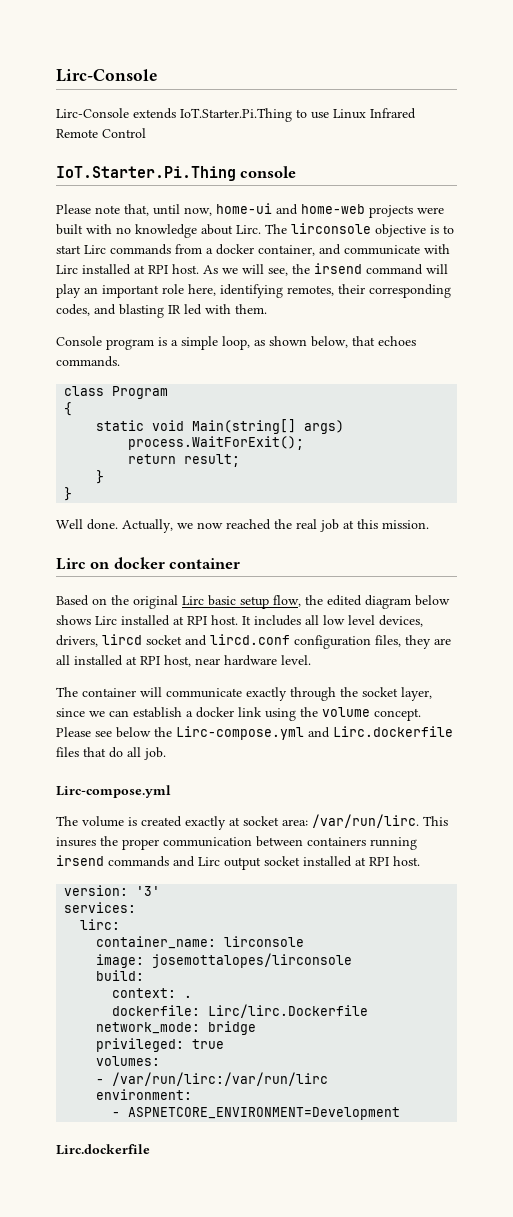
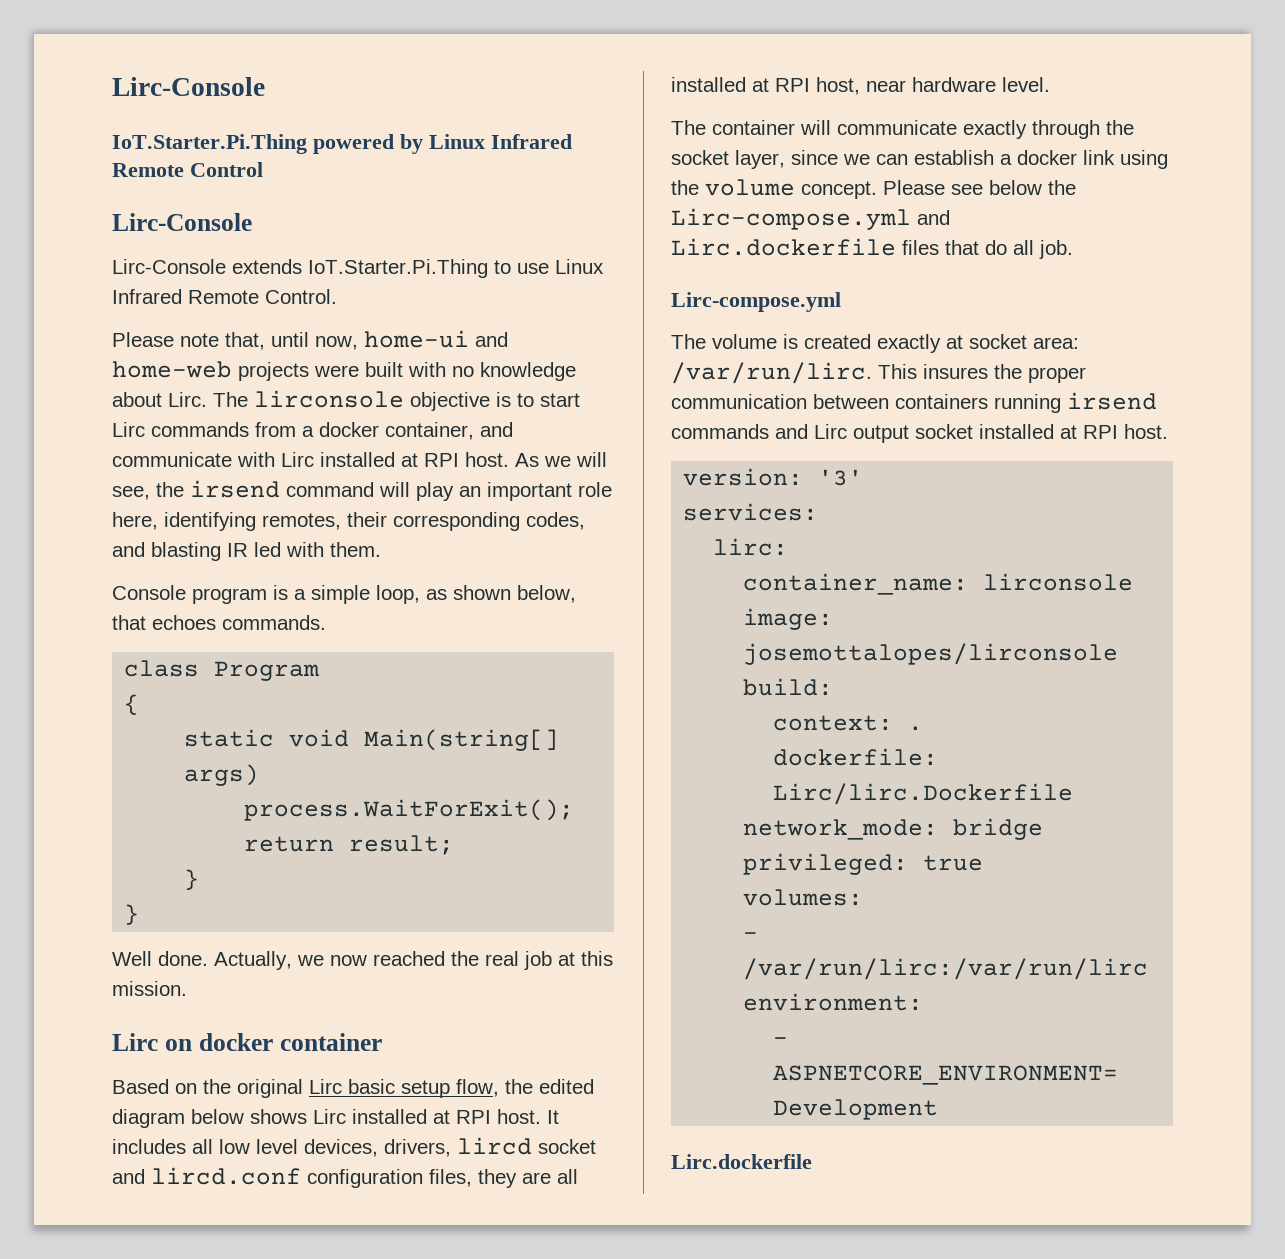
[56,69,158,82] Lirc-Console -> [112,77,265,96] [112,134,572,154] [112,162,263,177] [112,213,252,231] Lirc-Console // IoT.Starter.Pi.Thing powered by Linux Infrared Remote Control // Lirc-Console
[102,128,146,138] [56,166,297,181] Control // IoT.Starter.Pi.Thing console -> [265,289,337,304] Control.

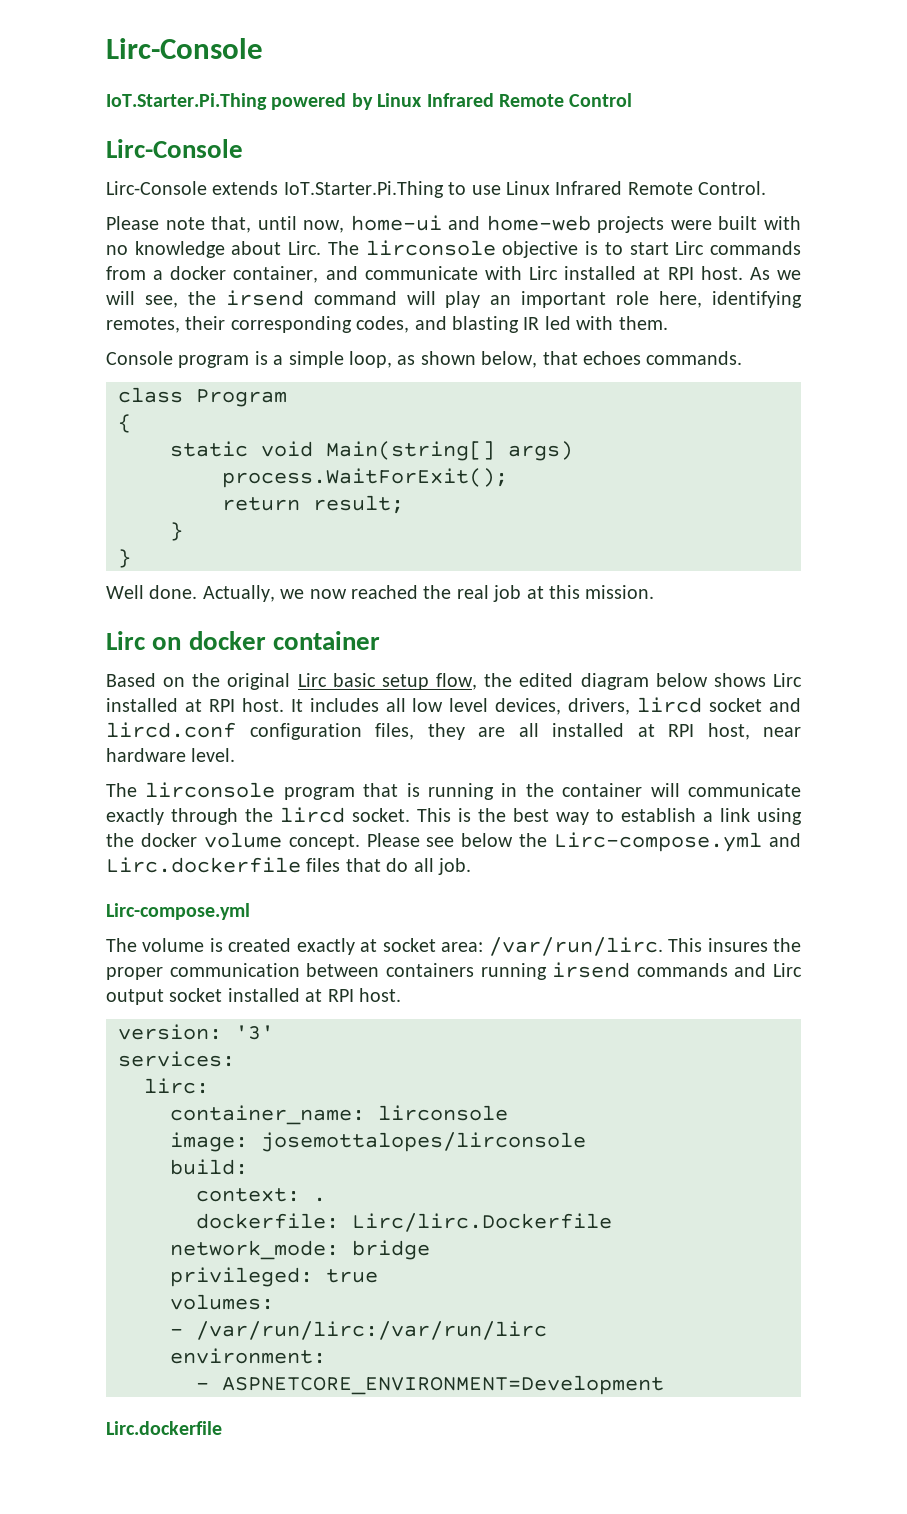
(706, 127) none -> [145,782,554,800] lirconsole program that is running in the
[671,150,908,169] socket layer, since we can -> [280,807,614,825] lircd socket. This is the best way to
[1017,150,1077,165] docker -> (713, 817) none
(699, 187) none -> [140,833,197,847] docker

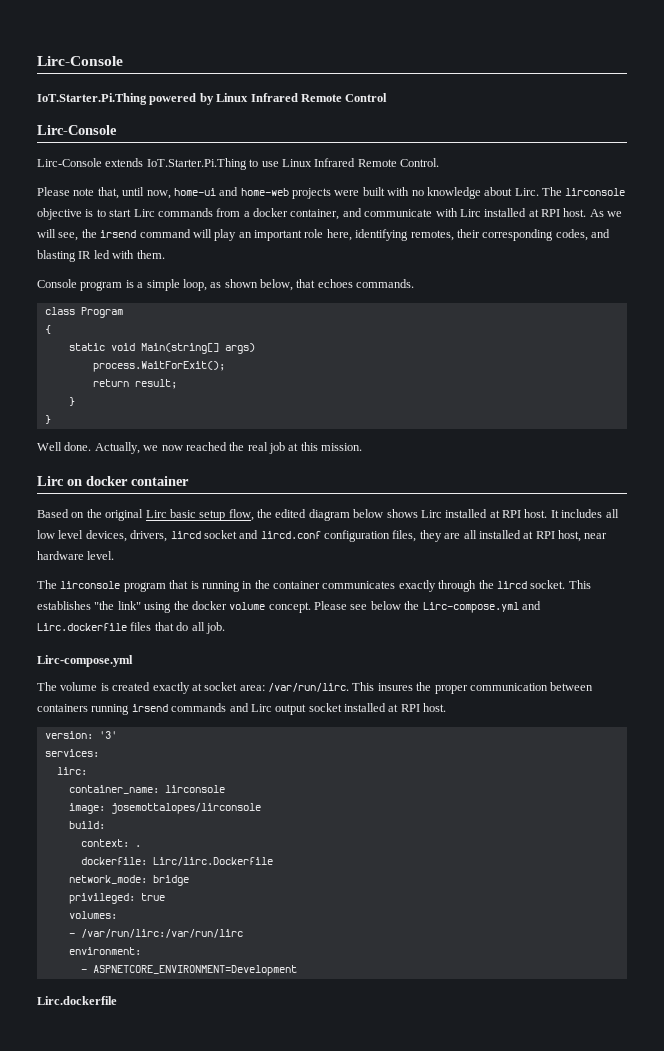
[650,783,801,797] will communicate -> [322,581,396,589] communicates
[458,808,750,825] is the best way to establish a link -> [37,601,141,610] establishes "the link"

